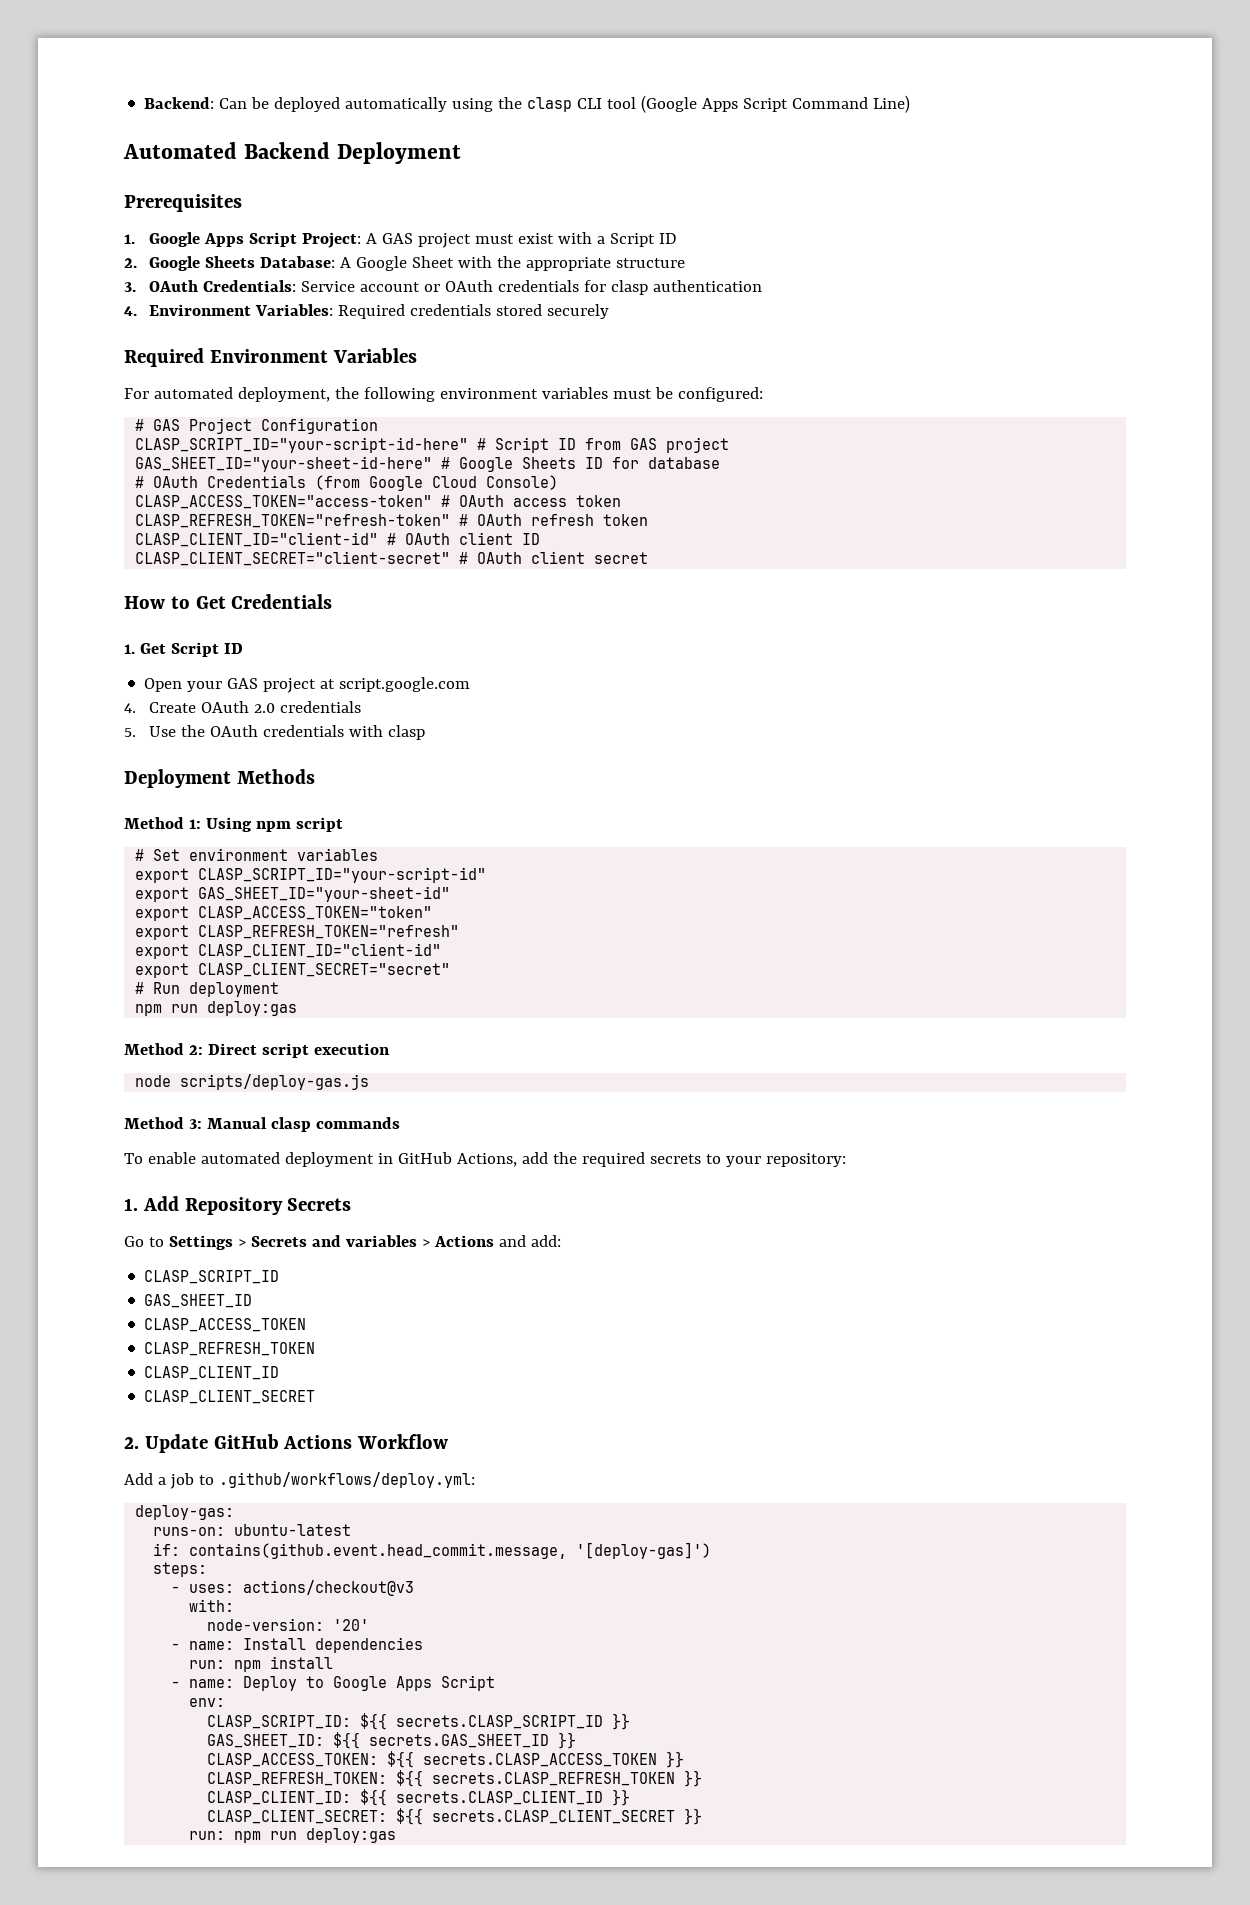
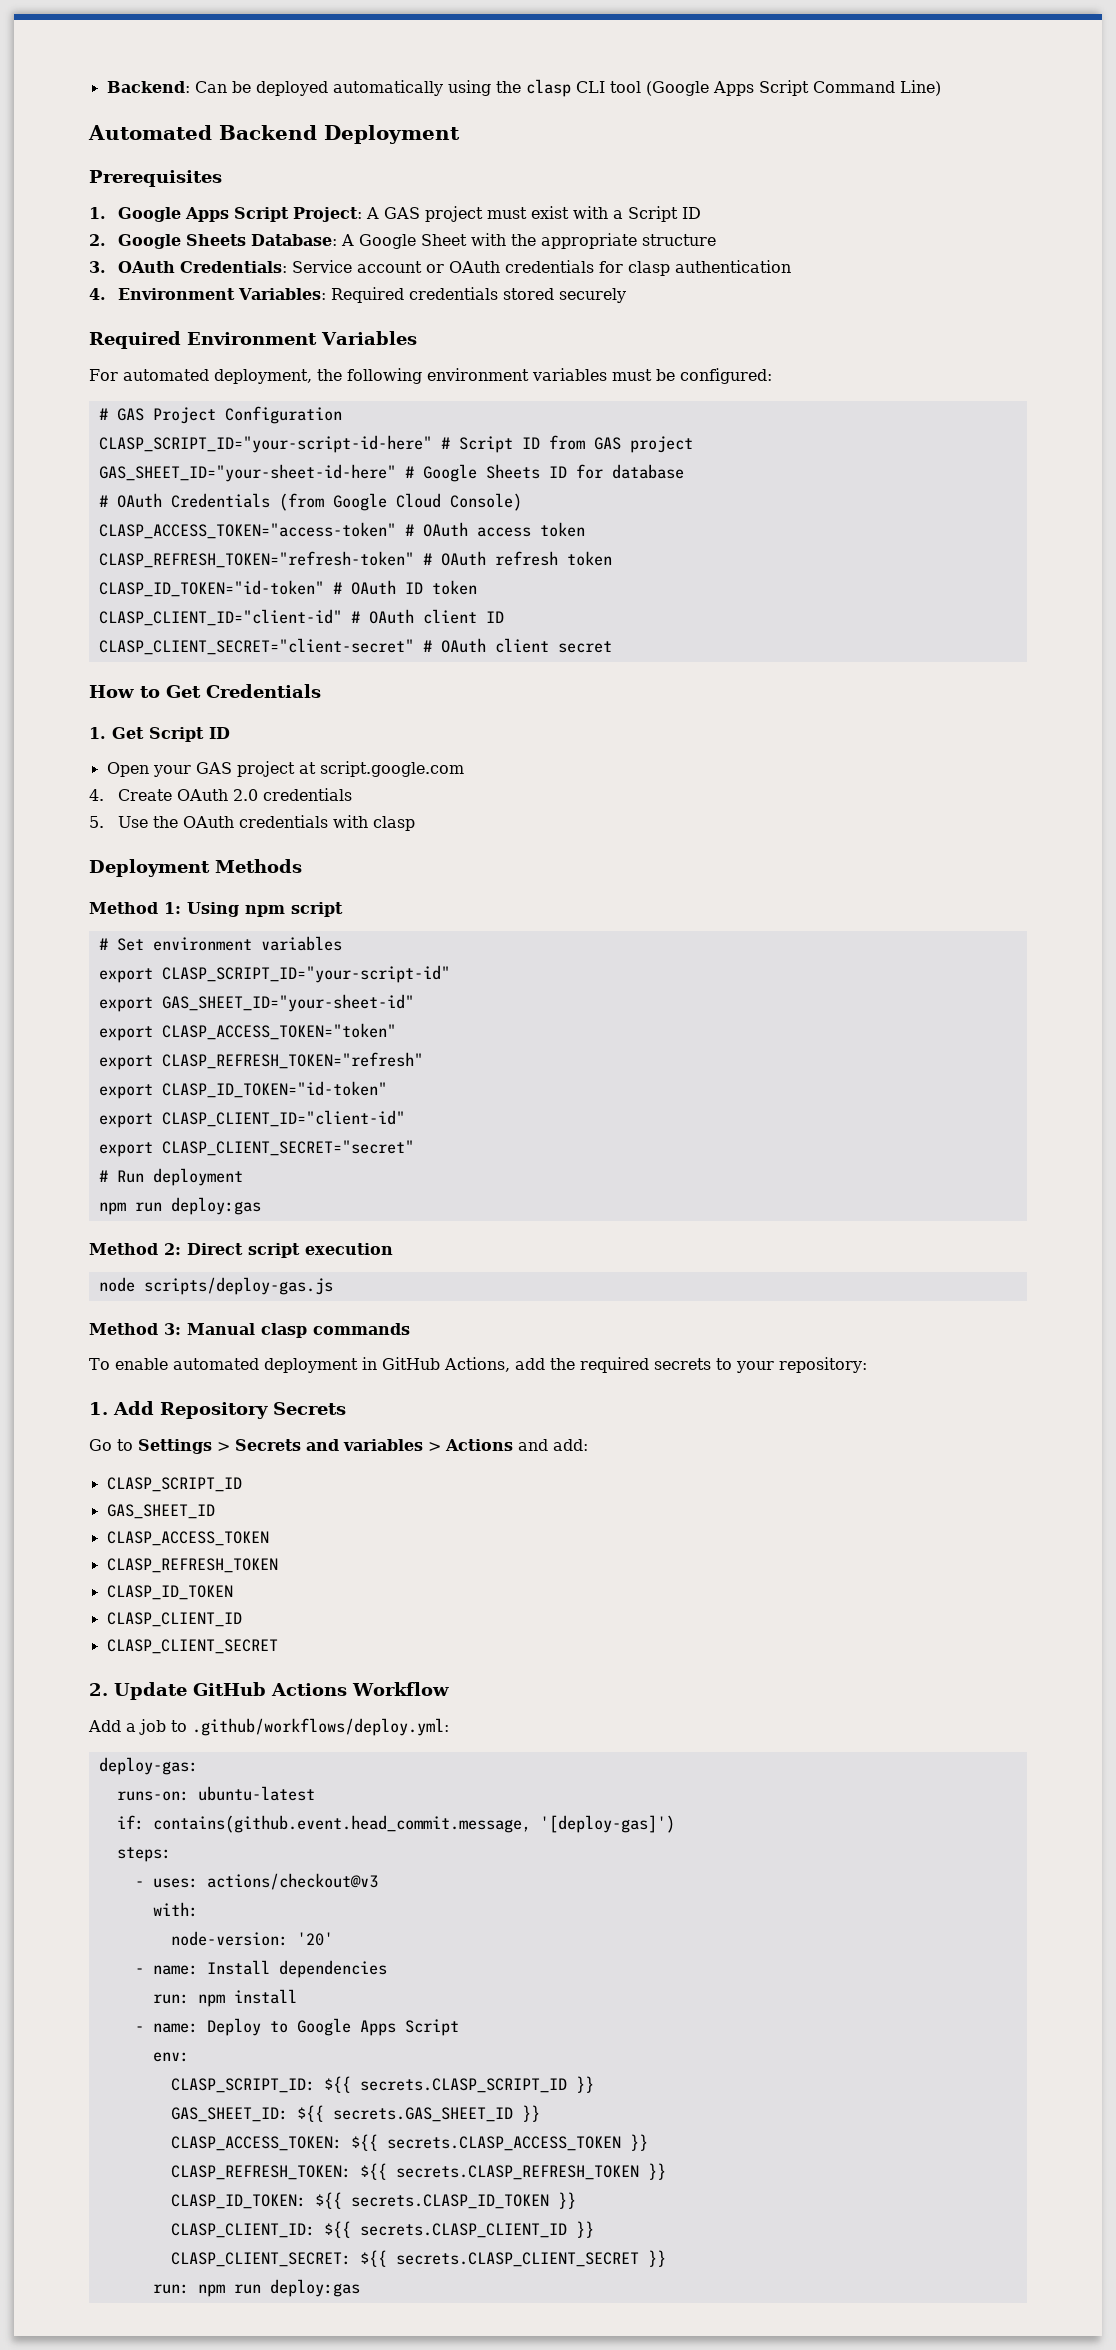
(649, 520) none -> [98,580,477,597] // CLASP_ID_TOKEN="id-token" # OAuth ID token
(460, 932) none -> [98,1081,387,1099] // export CLASP_ID_TOKEN="id-token"
(316, 1349) none -> [106,1585,233,1600] // CLASP_ID_TOKEN
(703, 1778) none -> [170,2192,576,2209] // CLASP_ID_TOKEN: ${{ secrets.CLASP_ID_TOKEN }}

